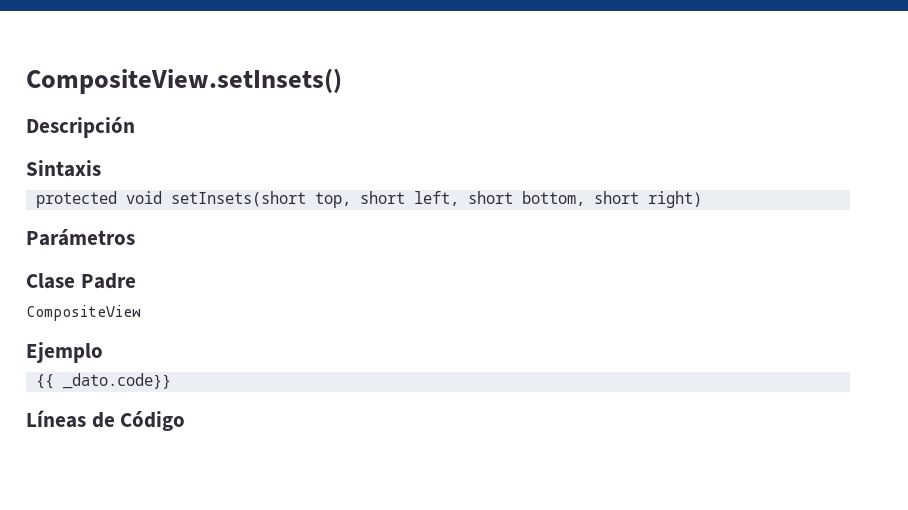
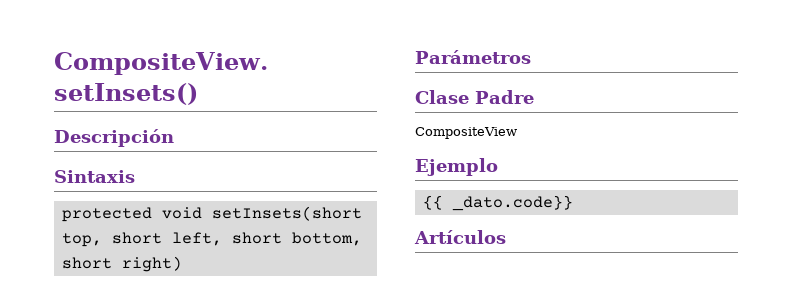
[26,410,186,431] Líneas de Código -> [414,230,506,244] Artículos

